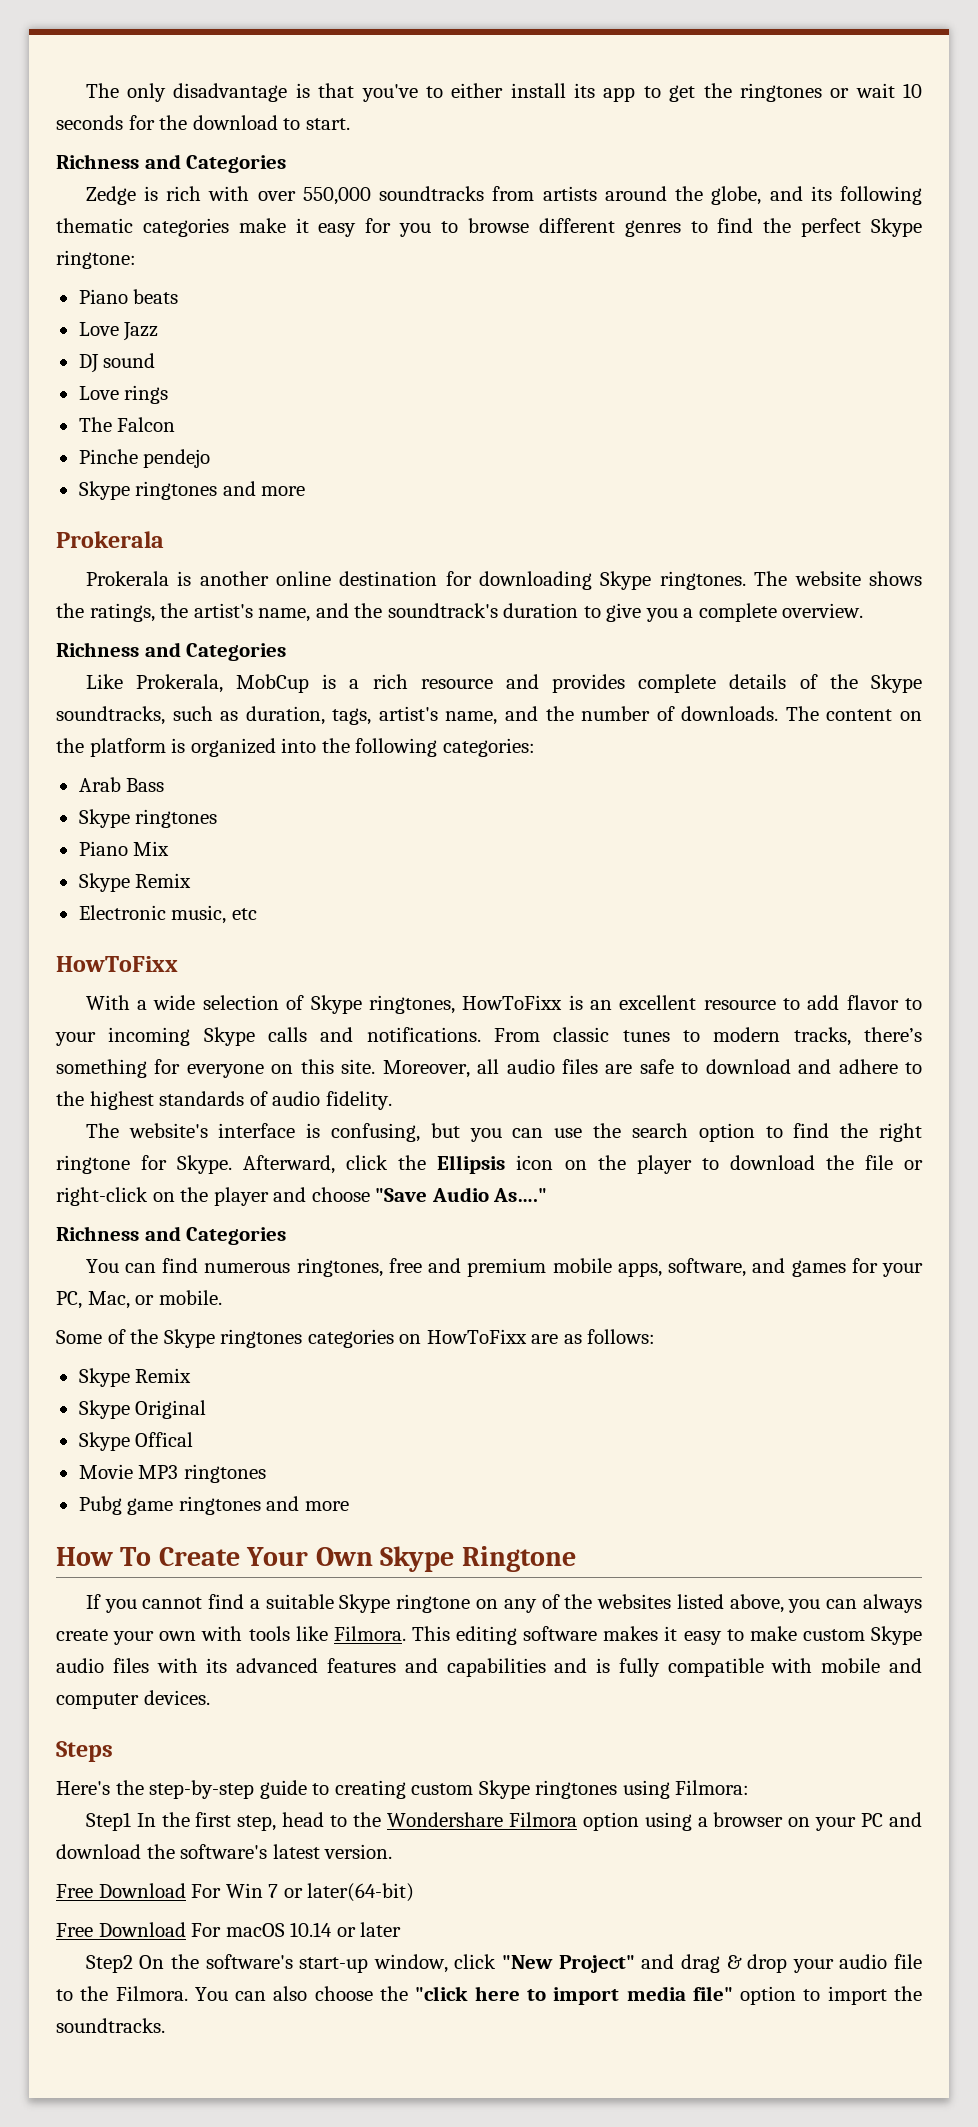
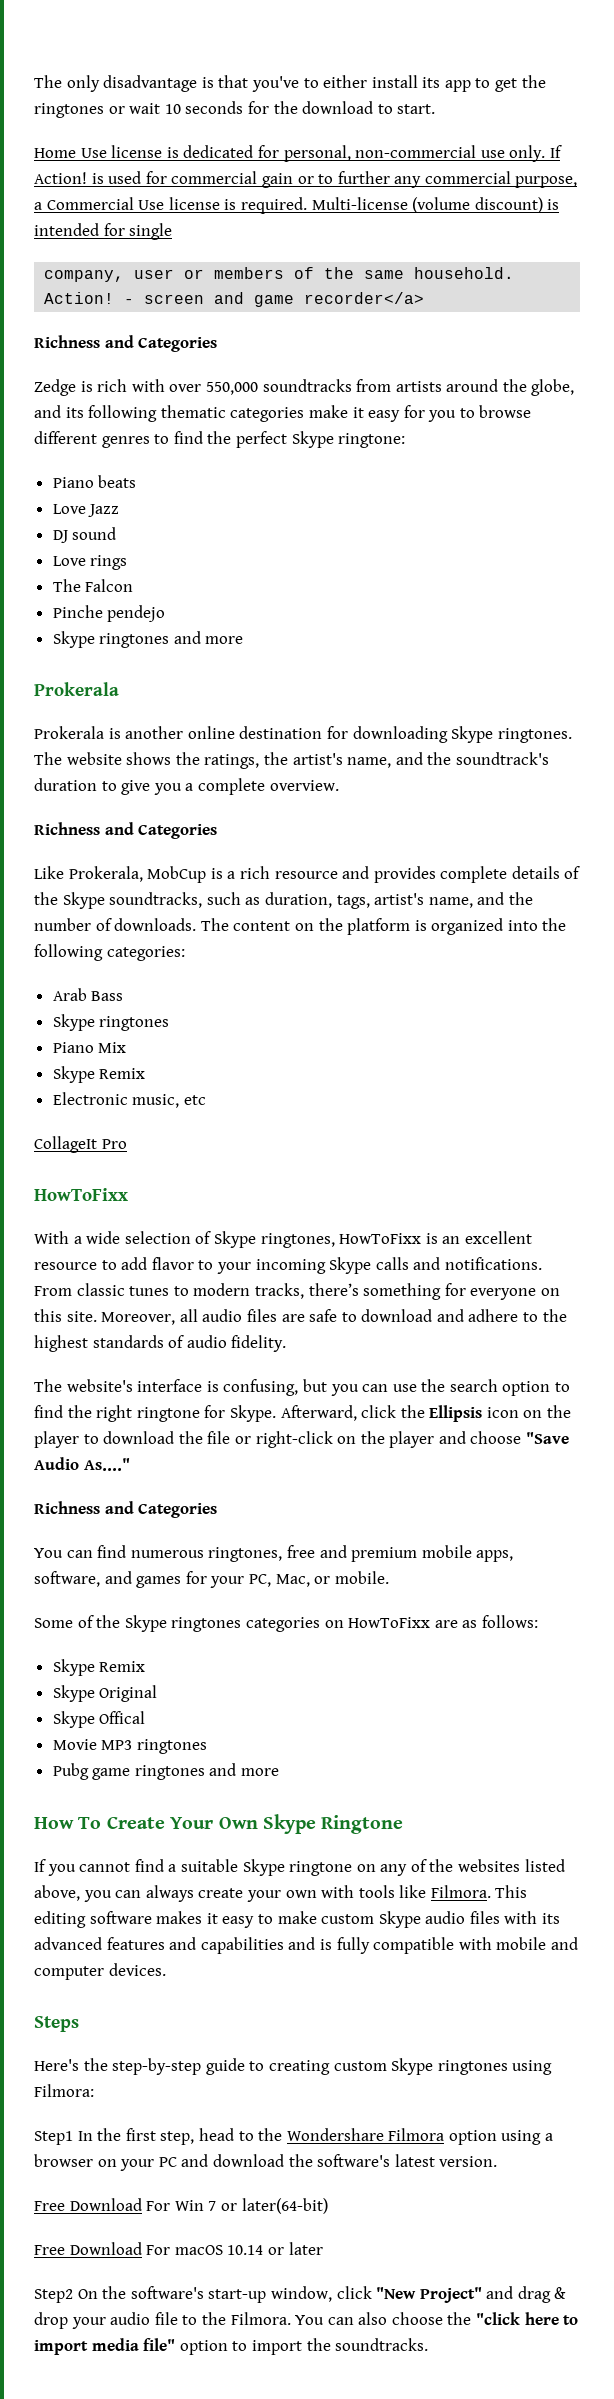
(350, 124) none -> [34,145,562,162] [34,171,578,188] [34,197,560,214] [34,223,173,240] [44,267,515,282] [44,292,425,307] // Home Use license is dedicated for personal, non-commercial use only. If Action! is used for commercial gain or to further any commercial purpose, a Commercial Use license is required. Multi-license (volume discount) is intended for single // company, user or members of the same household. Action! - screen and game recorder</a>
(257, 914) none -> [34,1136,127,1153] // CollageIt Pro

